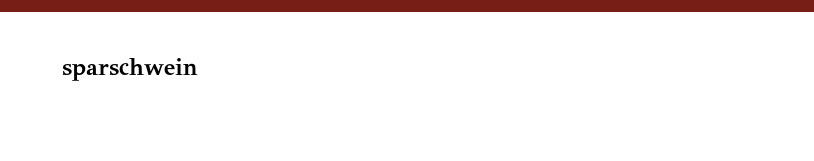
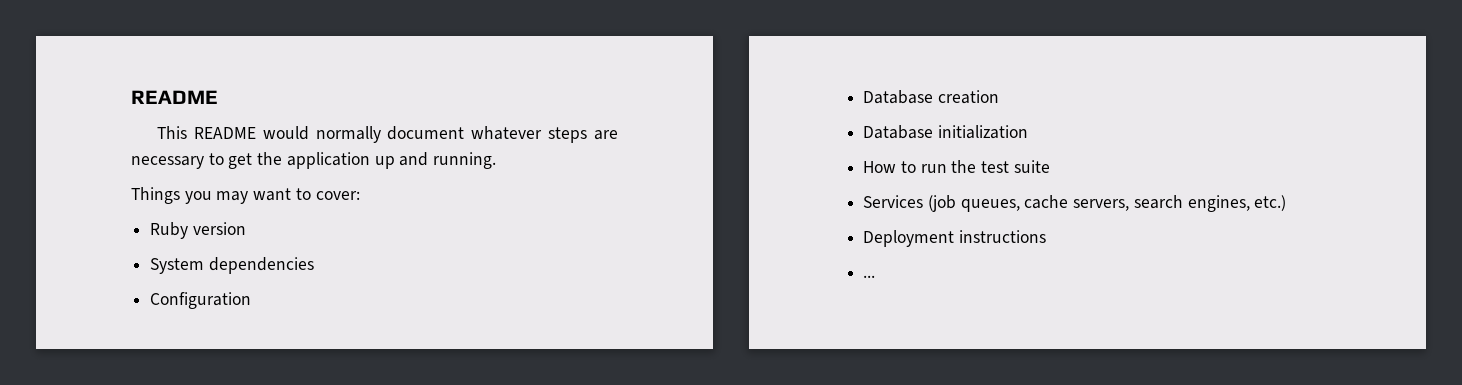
[62,58,198,81] sparschwein -> [131,90,218,104] [157,126,618,143] [131,152,497,169] [131,187,360,204] [150,222,246,239] [150,257,314,274] [150,292,252,309] [863,90,999,104] [863,125,1028,139] [863,160,1050,173] [863,195,1287,212] [863,230,1046,247] [863,275,876,278] README // This README would normally document whatever steps are necessary to get the application up and running. // Things you may want to cover: // Ruby version // System dependencies // Configuration // Database creation // Database initialization // How to run the test suite // Services (job queues, cache servers, search engines, etc.) // Deployment instructions // ...

